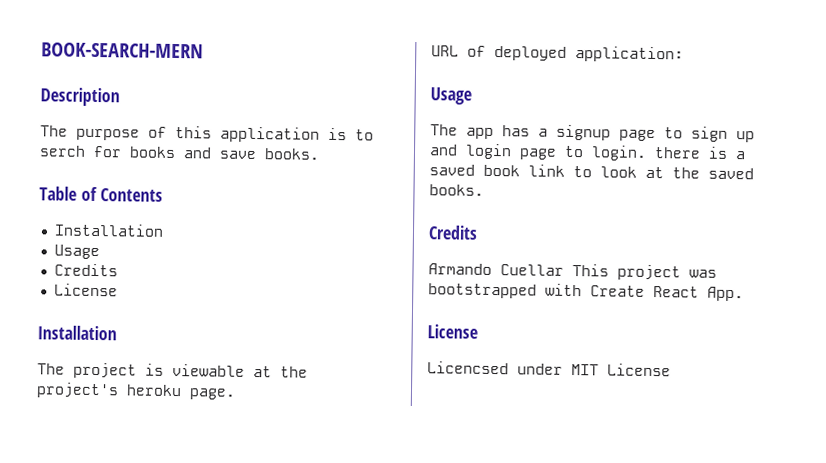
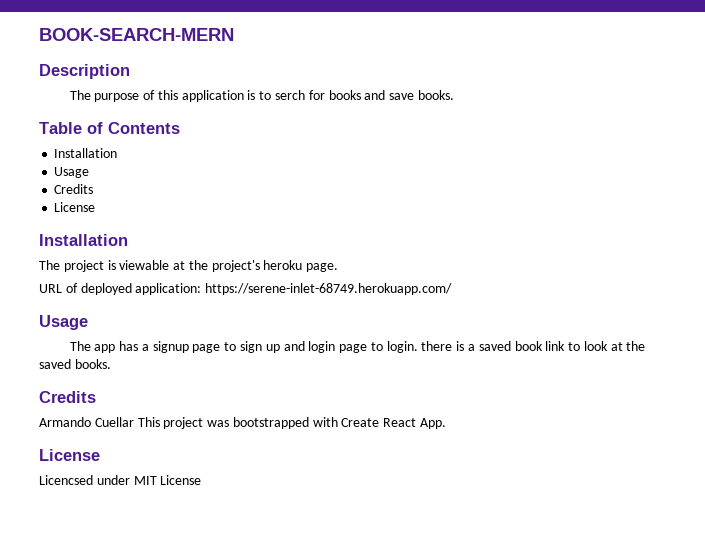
(684, 54) none -> [205,283,453,295] https://serene-inlet-68749.herokuapp.com/

